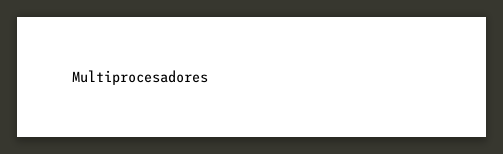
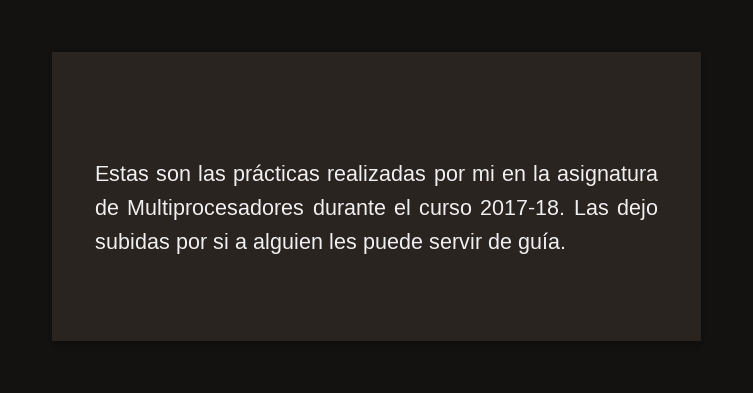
[72,70,208,85] Multiprocesadores -> [95,164,658,186] [95,199,658,220] [95,232,566,254] Estas son las prácticas realizadas por mi en la asignatura de Multiprocesadores durante el curso 2017-18. Las dejo subidas por si a alguien les puede servir de guía.

